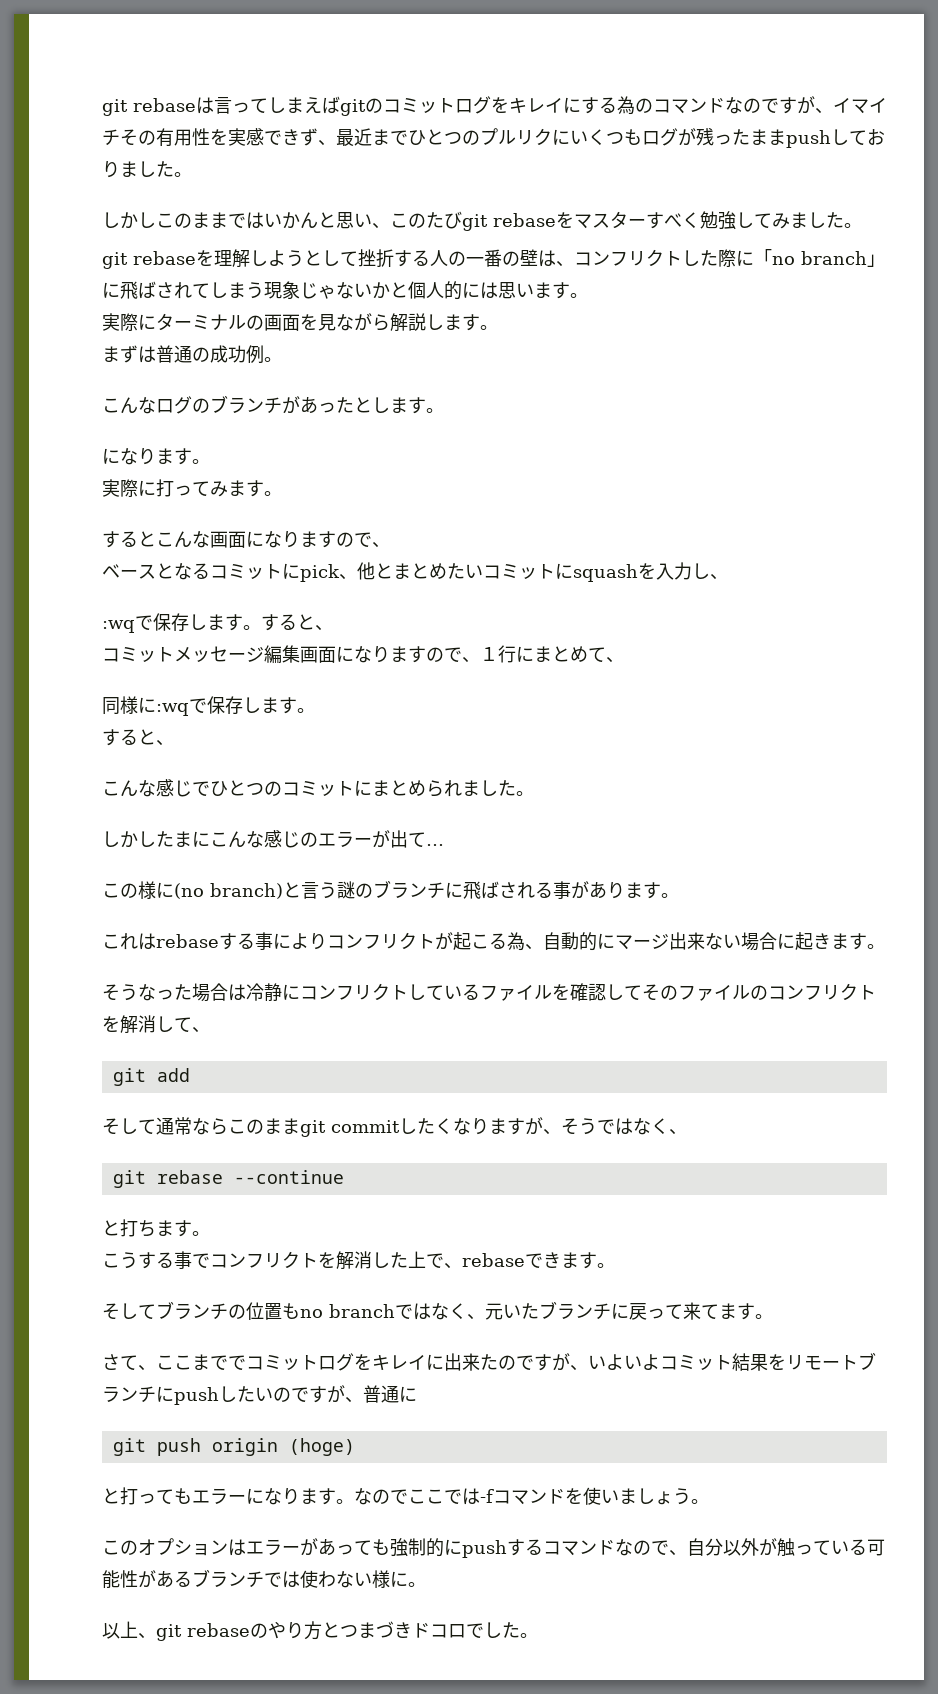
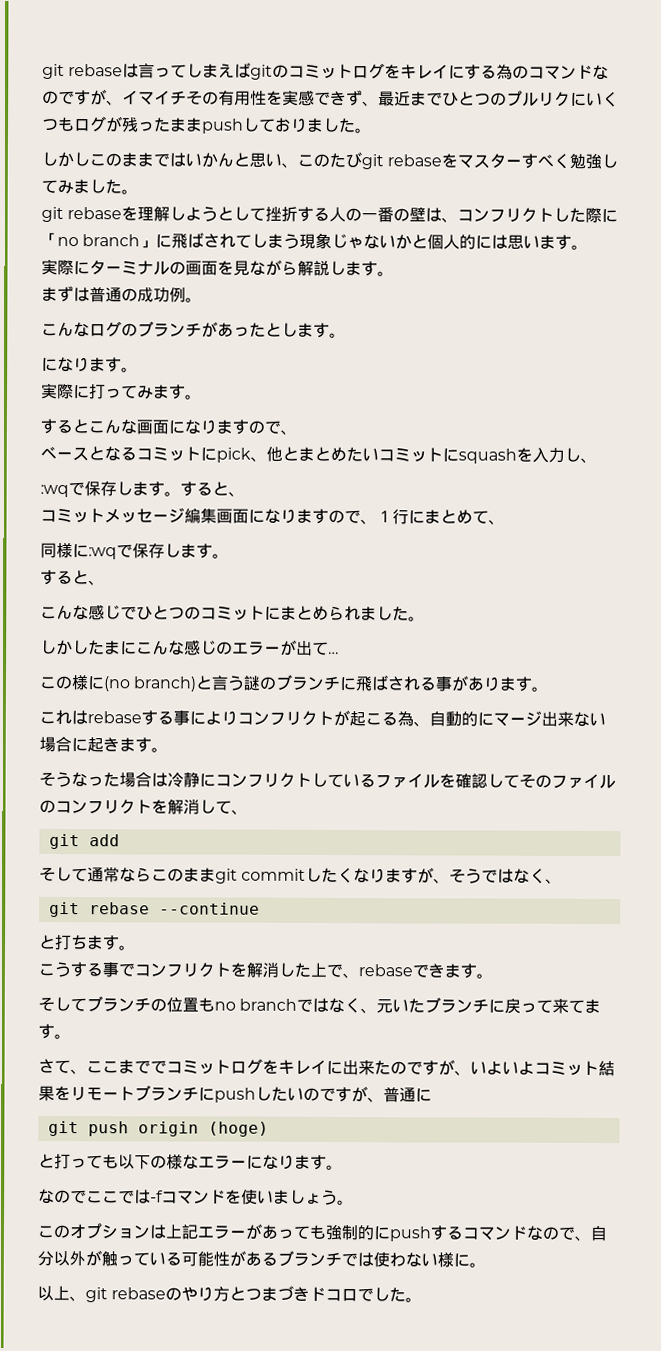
(192, 1496) none -> [118,1154,199,1170] 以下の様な
(354, 1501) none -> (343, 1167) //
(246, 1547) none -> [165,1224,198,1240] 上記

